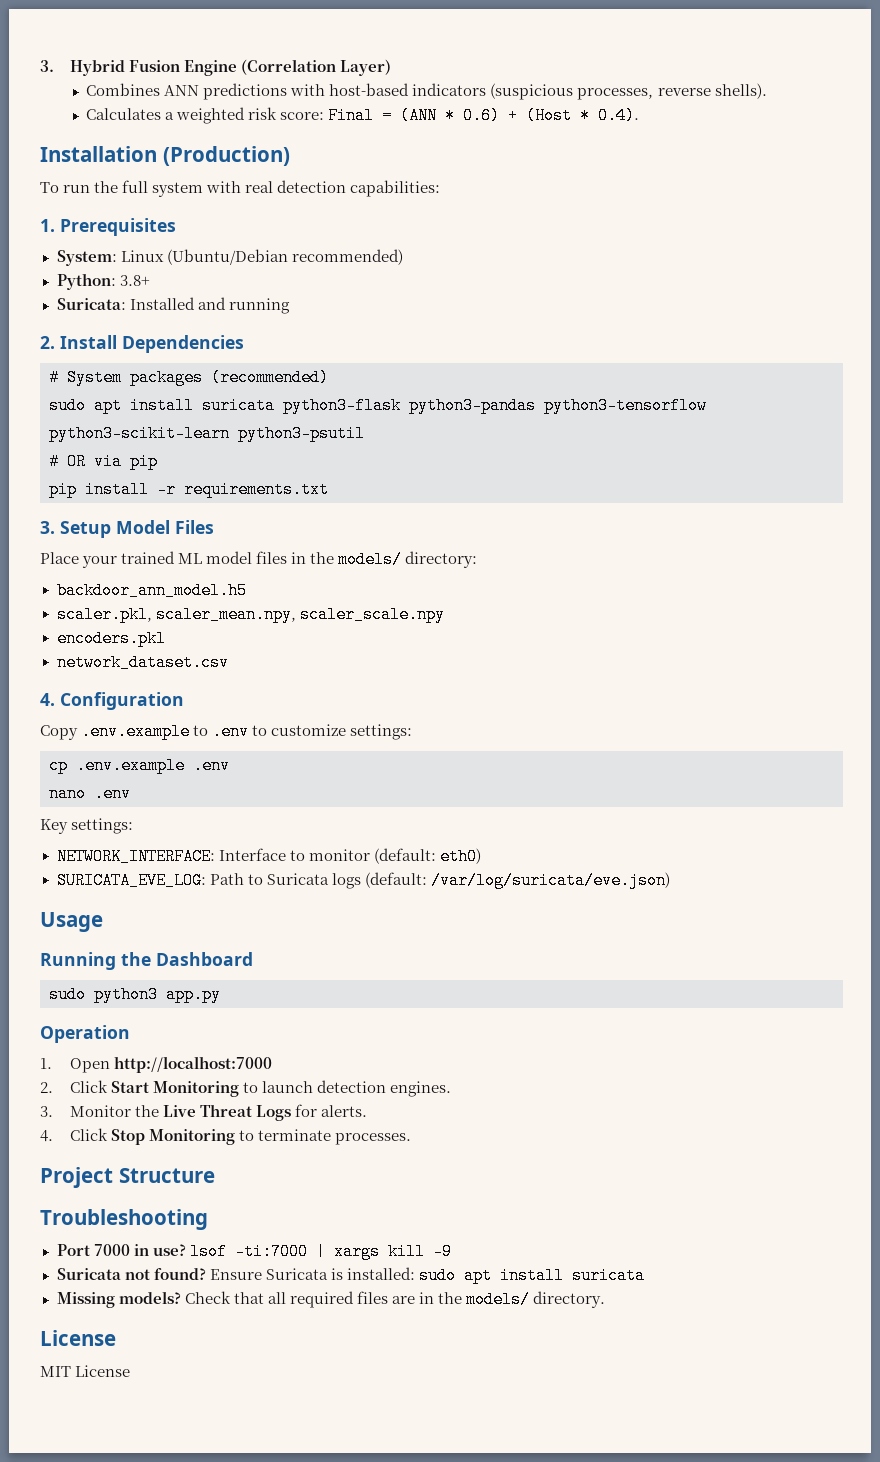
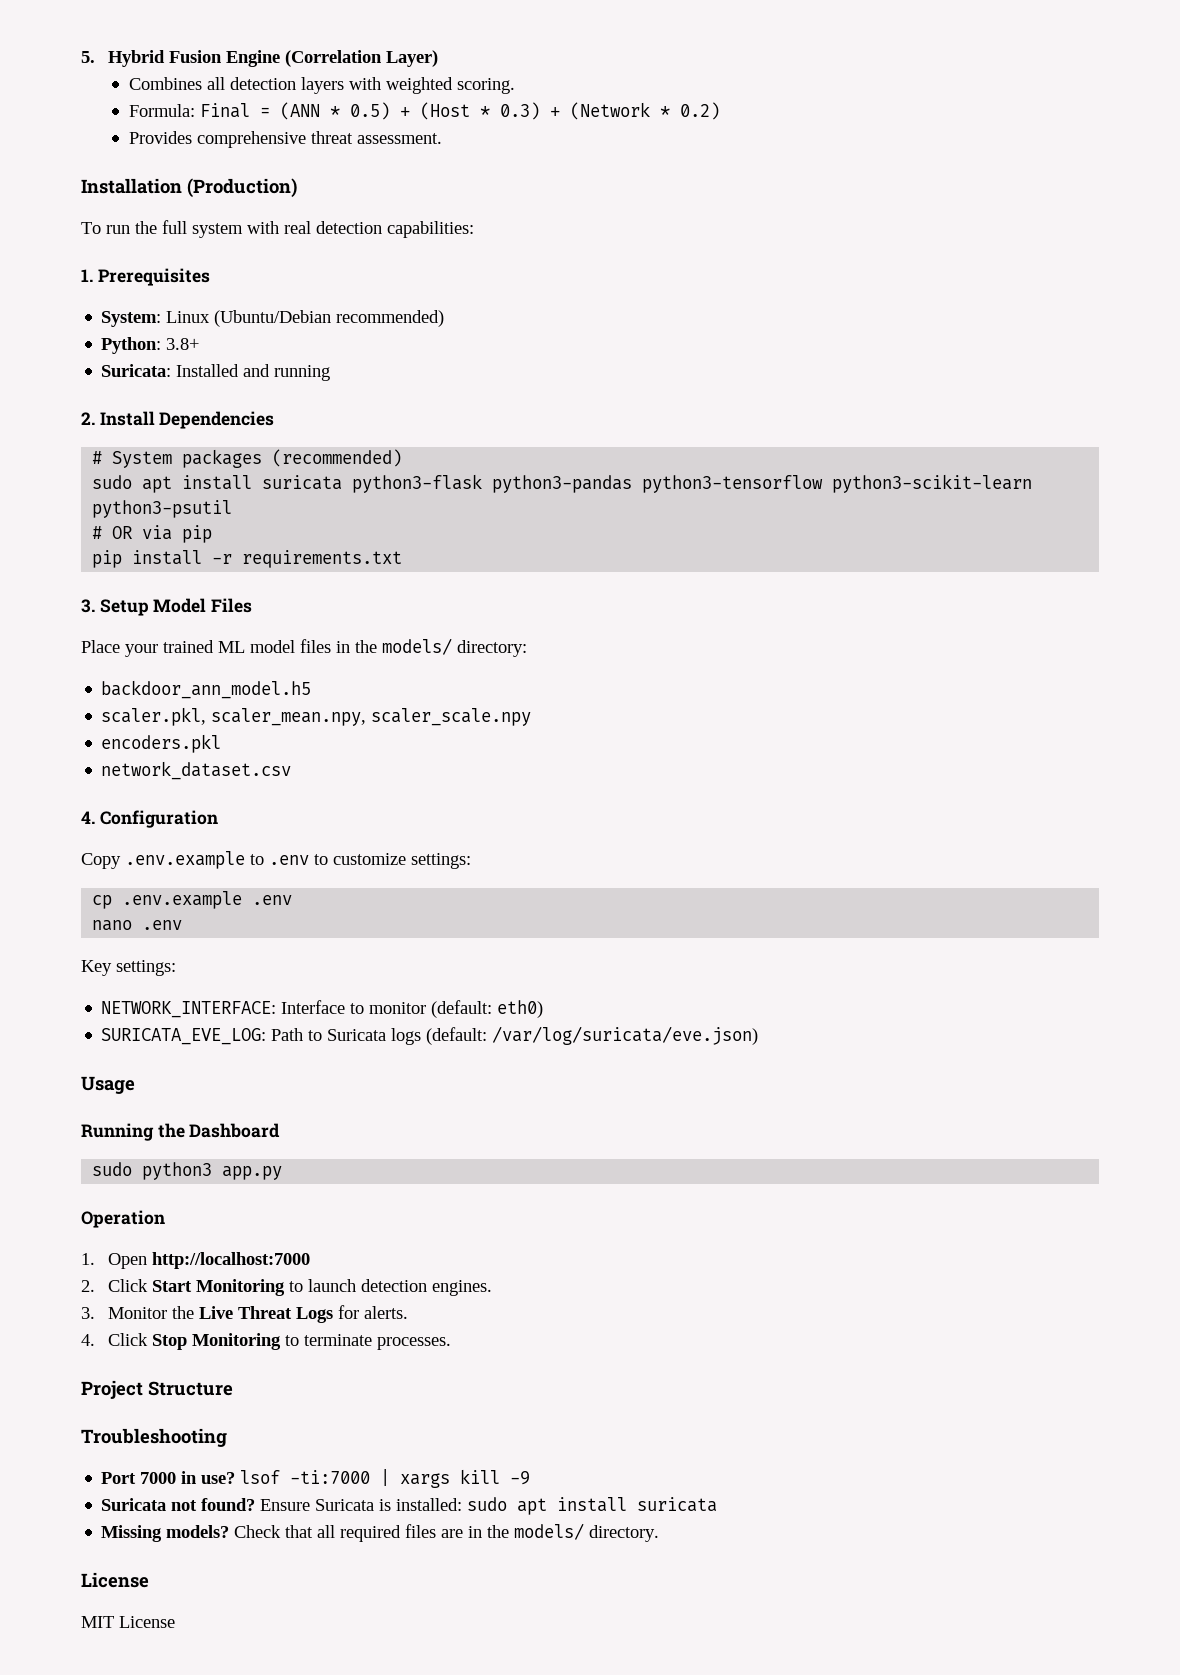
[40,60,54,72] 3. -> [81,51,95,63] 5.
[164,83,767,100] [86,107,325,124] ANN predictions with host-based indicators (suspicious processes, reverse shells). // Calculates a weighted risk score: -> [206,77,515,94] [128,104,195,117] all detection layers with weighted scoring. // Formula:
[463,107,501,124] 0.6) -> [349,102,390,120] 0.5)
[598,107,640,124] 0.4). -> [499,102,720,120] [128,131,442,148] 0.3) + (Network * 0.2) // Provides comprehensive threat assessment.

